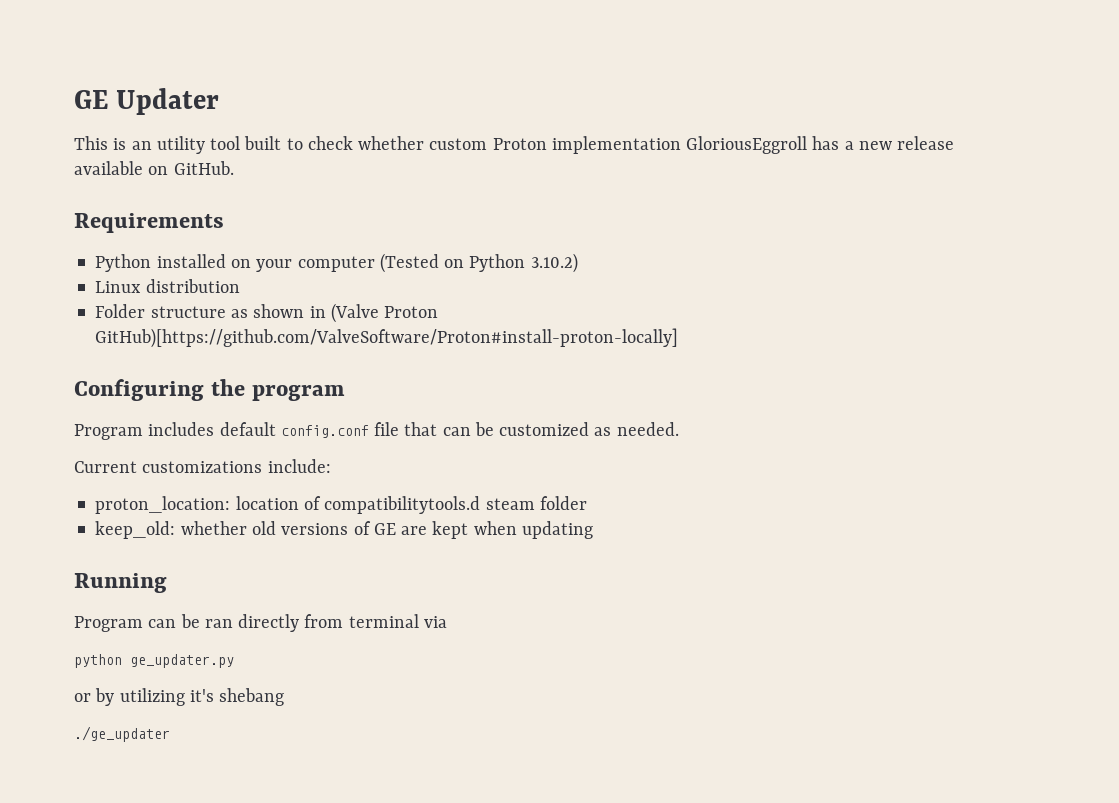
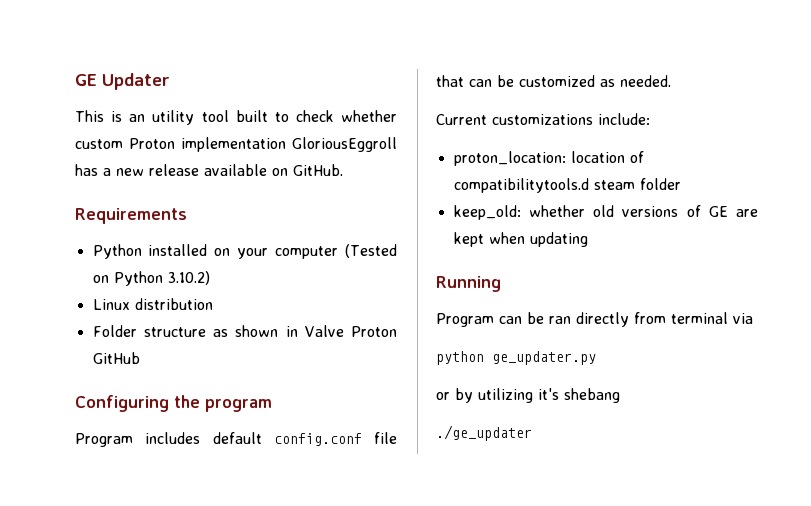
[330,303,439,323] [95,328,679,348] (Valve Proton GitHub)[https://github.com/ValveSoftware/Proton#install-proton-locally] -> [304,325,397,337] [92,352,140,364] Valve Proton GitHub

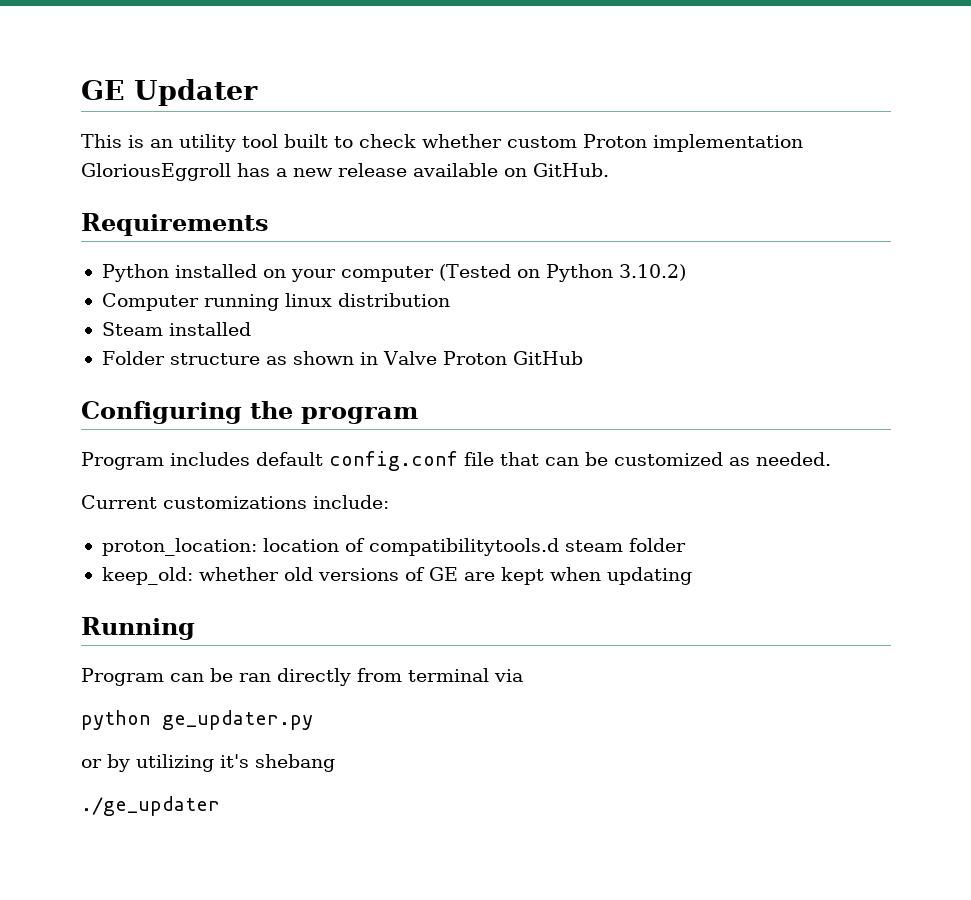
[92,299,130,310] Linux -> [101,293,332,311] Computer running linux
(213, 304) none -> [101,322,251,336] // Steam installed

